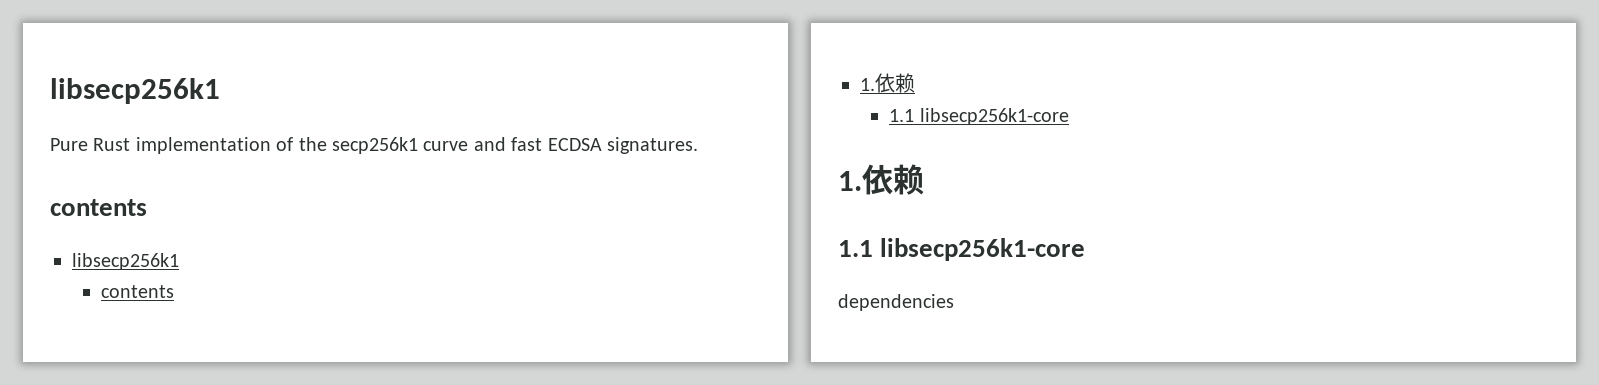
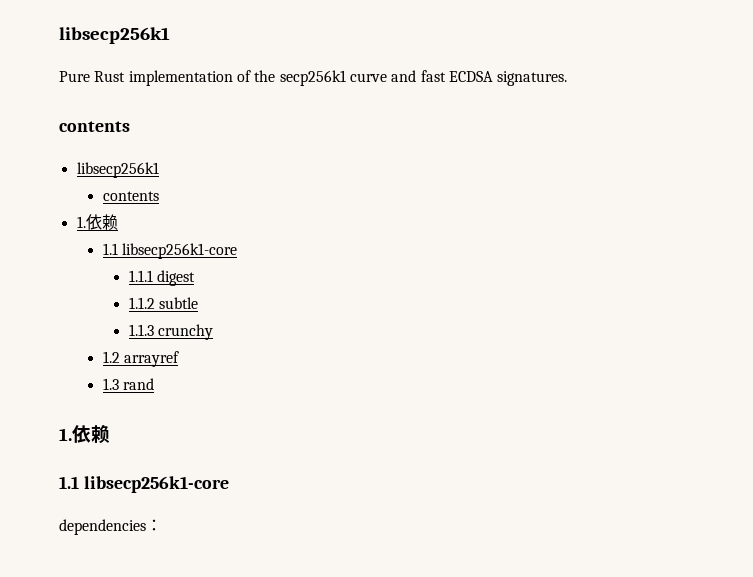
(1069, 116) none -> [128,270,196,286] [128,297,199,309] [128,324,214,340] [102,351,180,367] [102,378,155,390] // 1.1.1 digest // 1.1.2 subtle // 1.1.3 crunchy // 1.2 arrayref // 1.3 rand
(954, 302) none -> [146,519,162,531] ：

